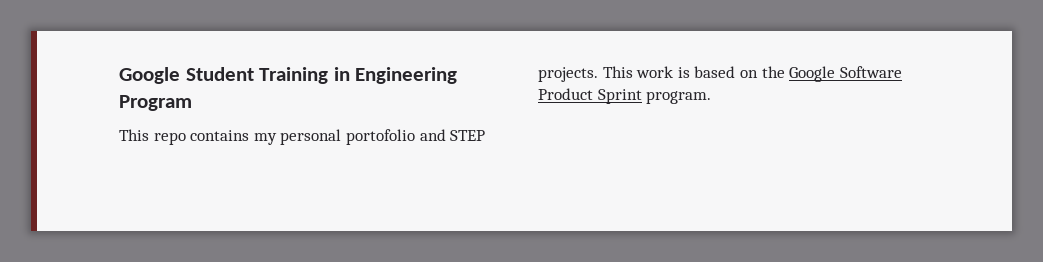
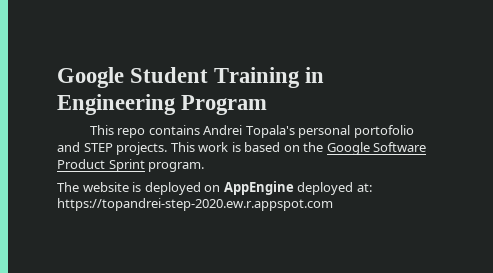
[253,133,277,145] my -> [203,125,295,138] Andrei Topala's
(712, 97) none -> [57,181,372,195] [57,198,333,211] // The website is deployed on AppEngine deployed at: https://topandrei-step-2020.ew.r.appspot.com

